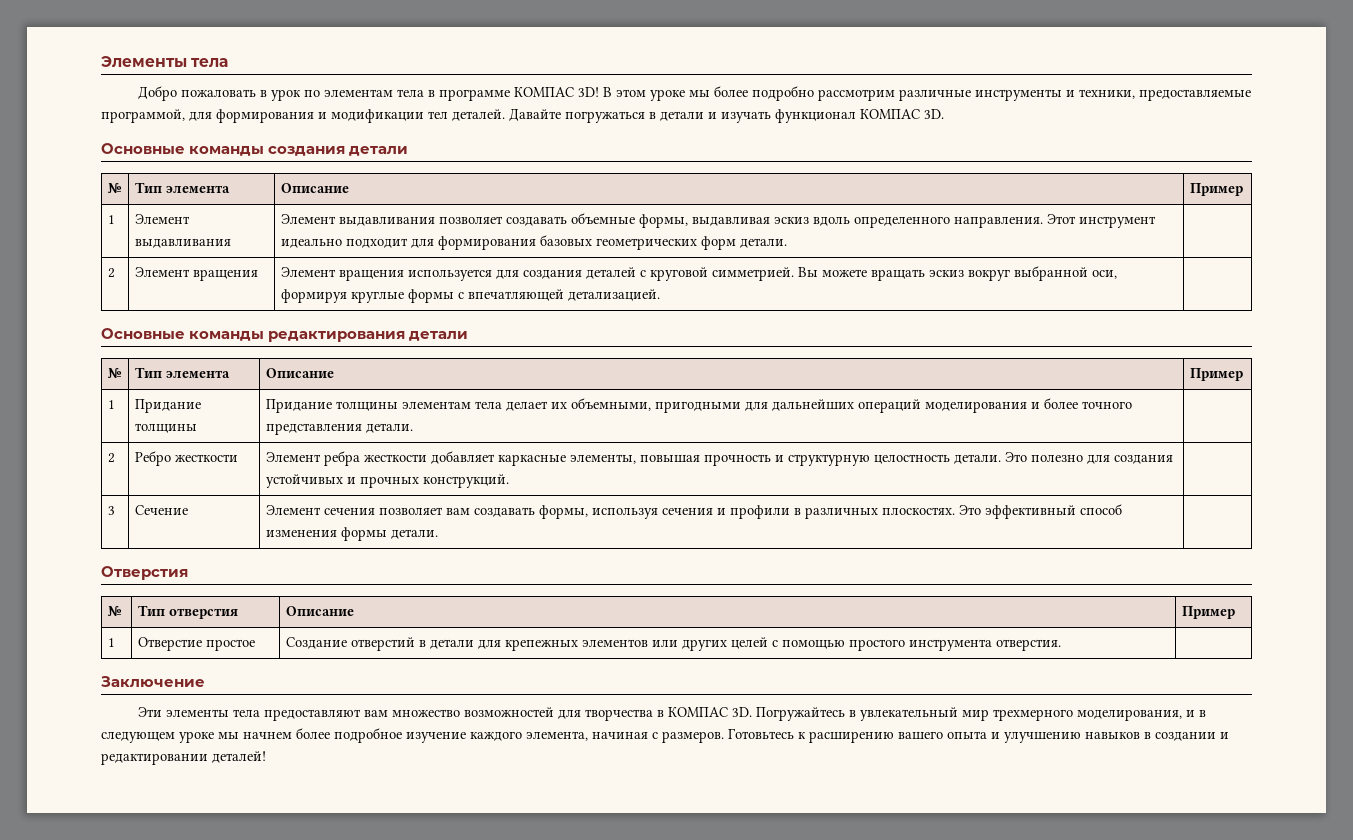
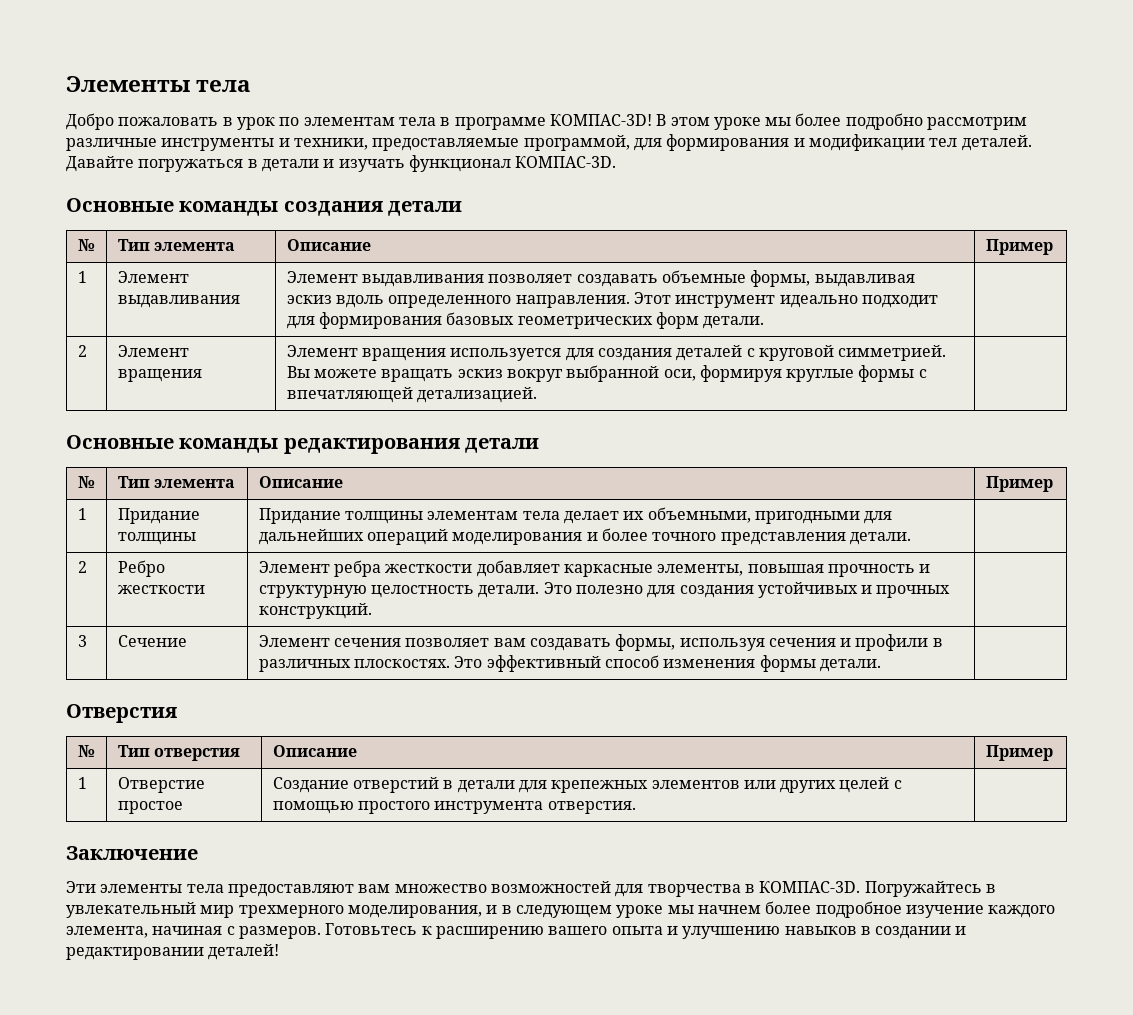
[514,87,600,97] КОМПАС 3D! -> [549,114,652,126] КОМПАС-3D!
[860,109,944,119] КОМПАС 3D. -> [515,156,617,168] КОМПАС-3D.
[668,707,753,717] КОМПАС 3D. -> [759,881,861,893] КОМПАС-3D.

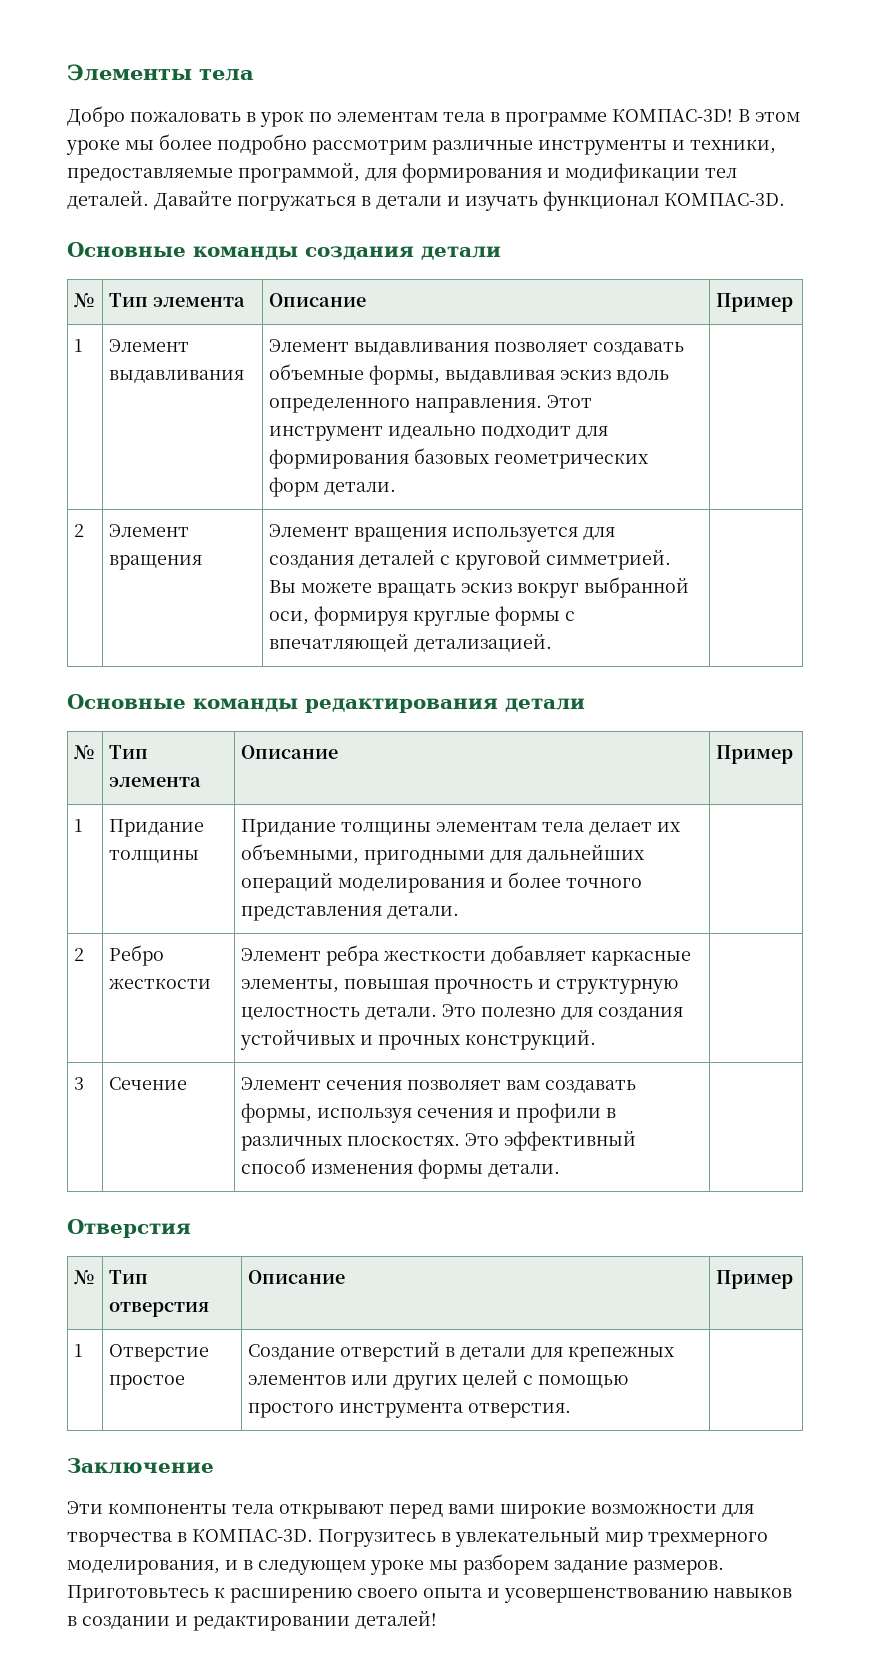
[100,881,611,897] элементы тела предоставляют вам множество возможностей -> [108,1503,717,1519] компоненты тела открывают перед вами широкие возможности
[864,881,982,897] Погружайтесь -> [318,1529,436,1547] Погрузитесь
[697,901,1056,918] [66,923,418,939] начнем более подробное изучение каждого элемента, начиная с размеров. Готовьтесь -> [463,1554,724,1575] [67,1585,209,1603] разборем задание размеров. Приготовьтесь
[548,926,608,935] вашего -> [357,1588,418,1598] своего
[682,926,781,939] улучшению -> [504,1588,708,1603] усовершенствованию

